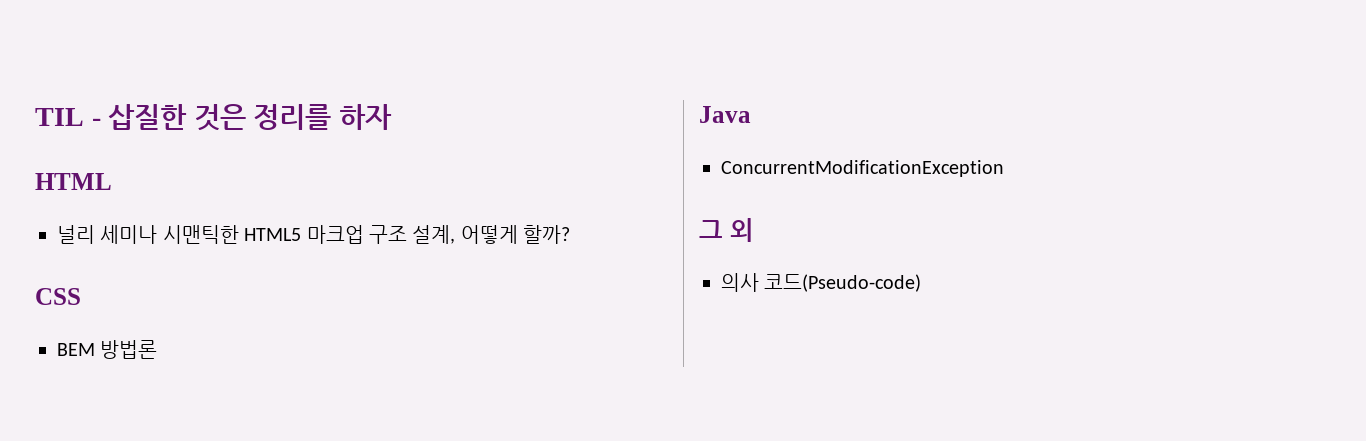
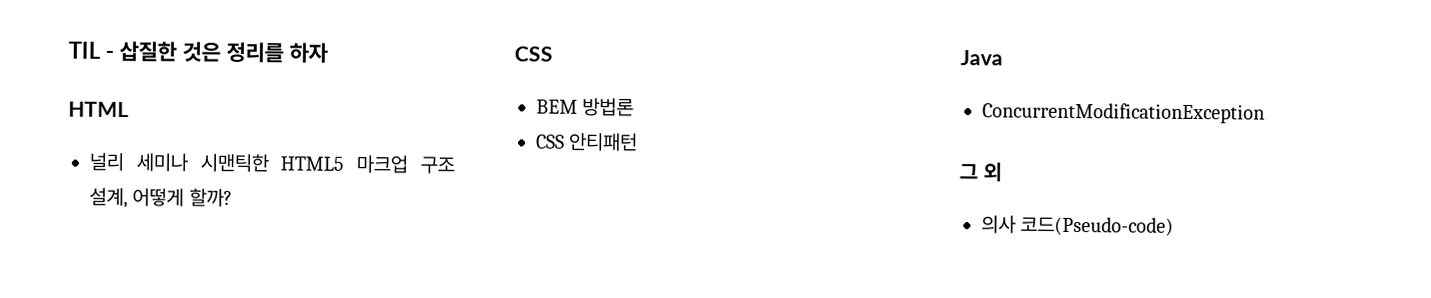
(158, 349) none -> [535,132,639,152] // CSS 안티패턴

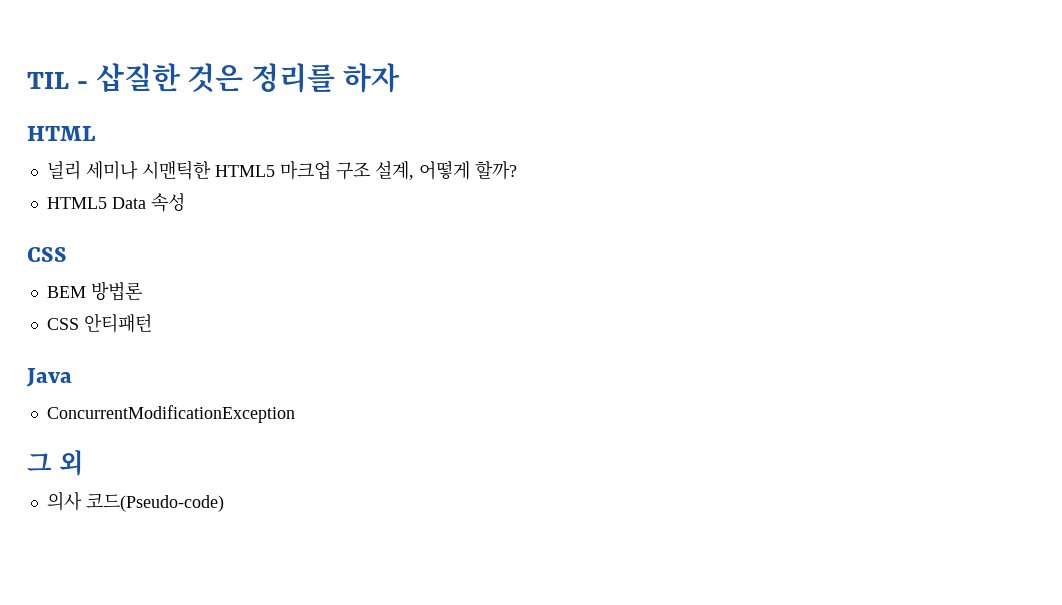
(232, 197) none -> [46,193,185,212] // HTML5 Data 속성

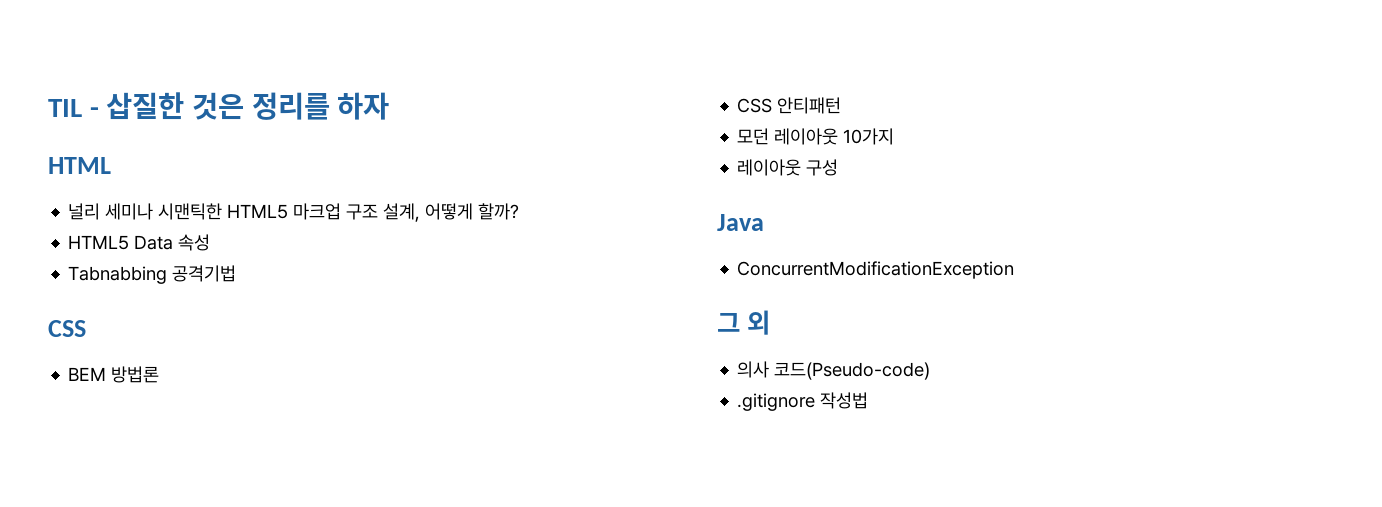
(185, 202) none -> [68,265,237,284] // Tabnabbing 공격기법
(152, 323) none -> [737,128,895,145] [737,159,839,176] // 모던 레이아웃 10가지 // 레이아웃 구성
(224, 502) none -> [737,392,869,411] // .gitignore 작성법

